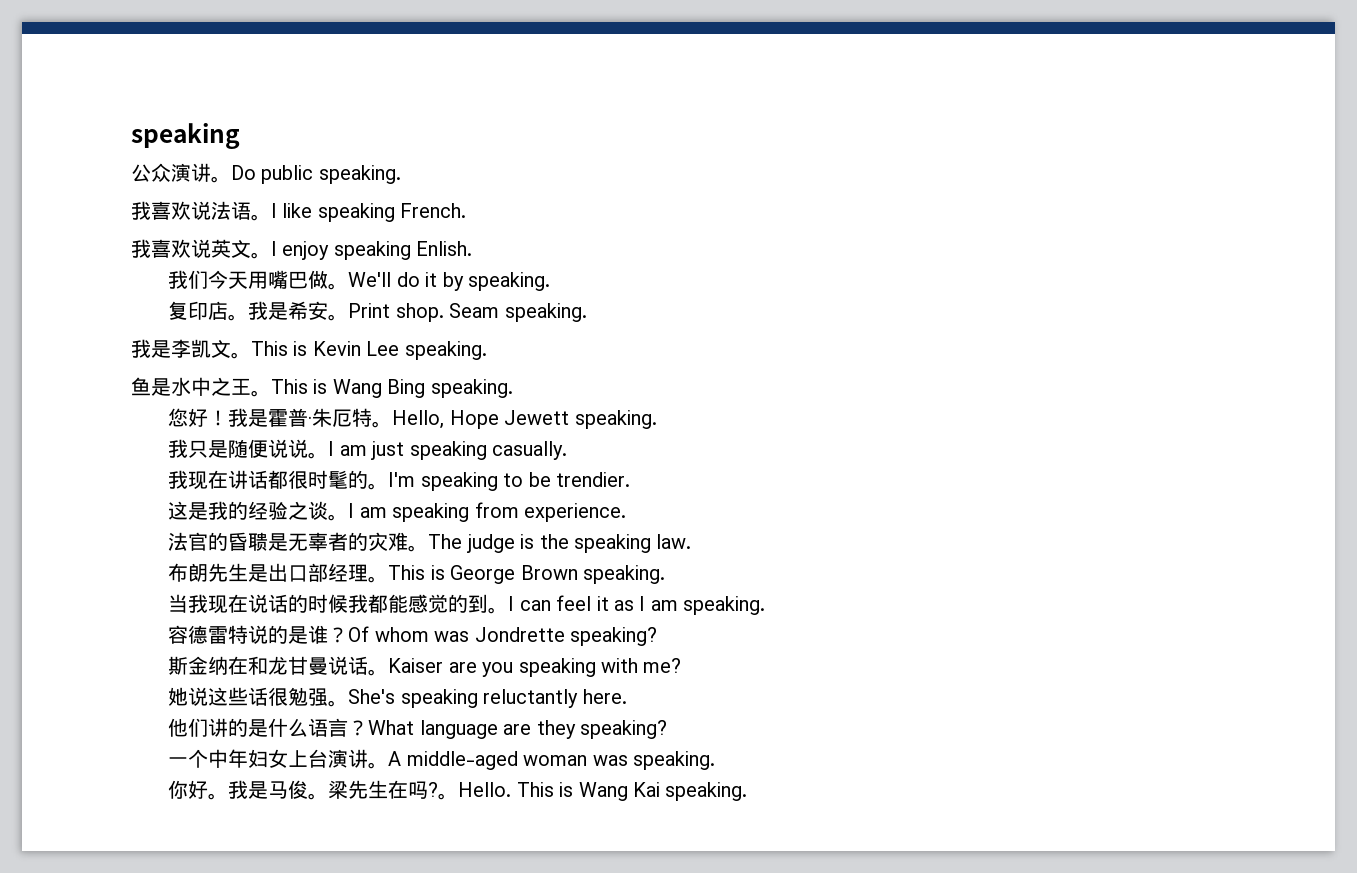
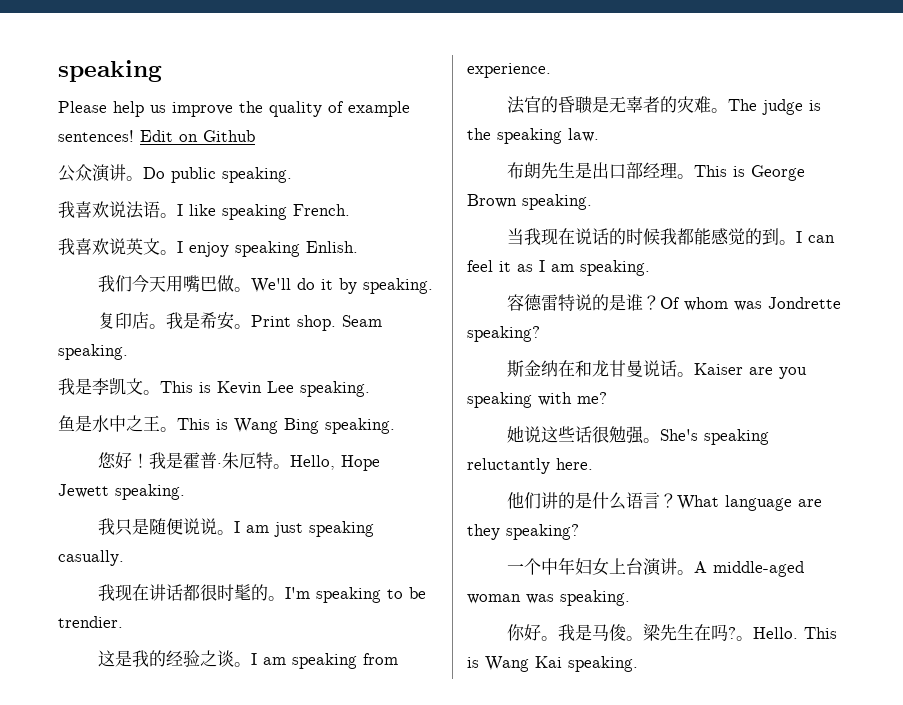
[131,123,240,149] speaking -> [58,60,162,82] [58,101,410,117] [58,130,255,142] speaking // Please help us improve the quality of example sentences! Edit on Github

